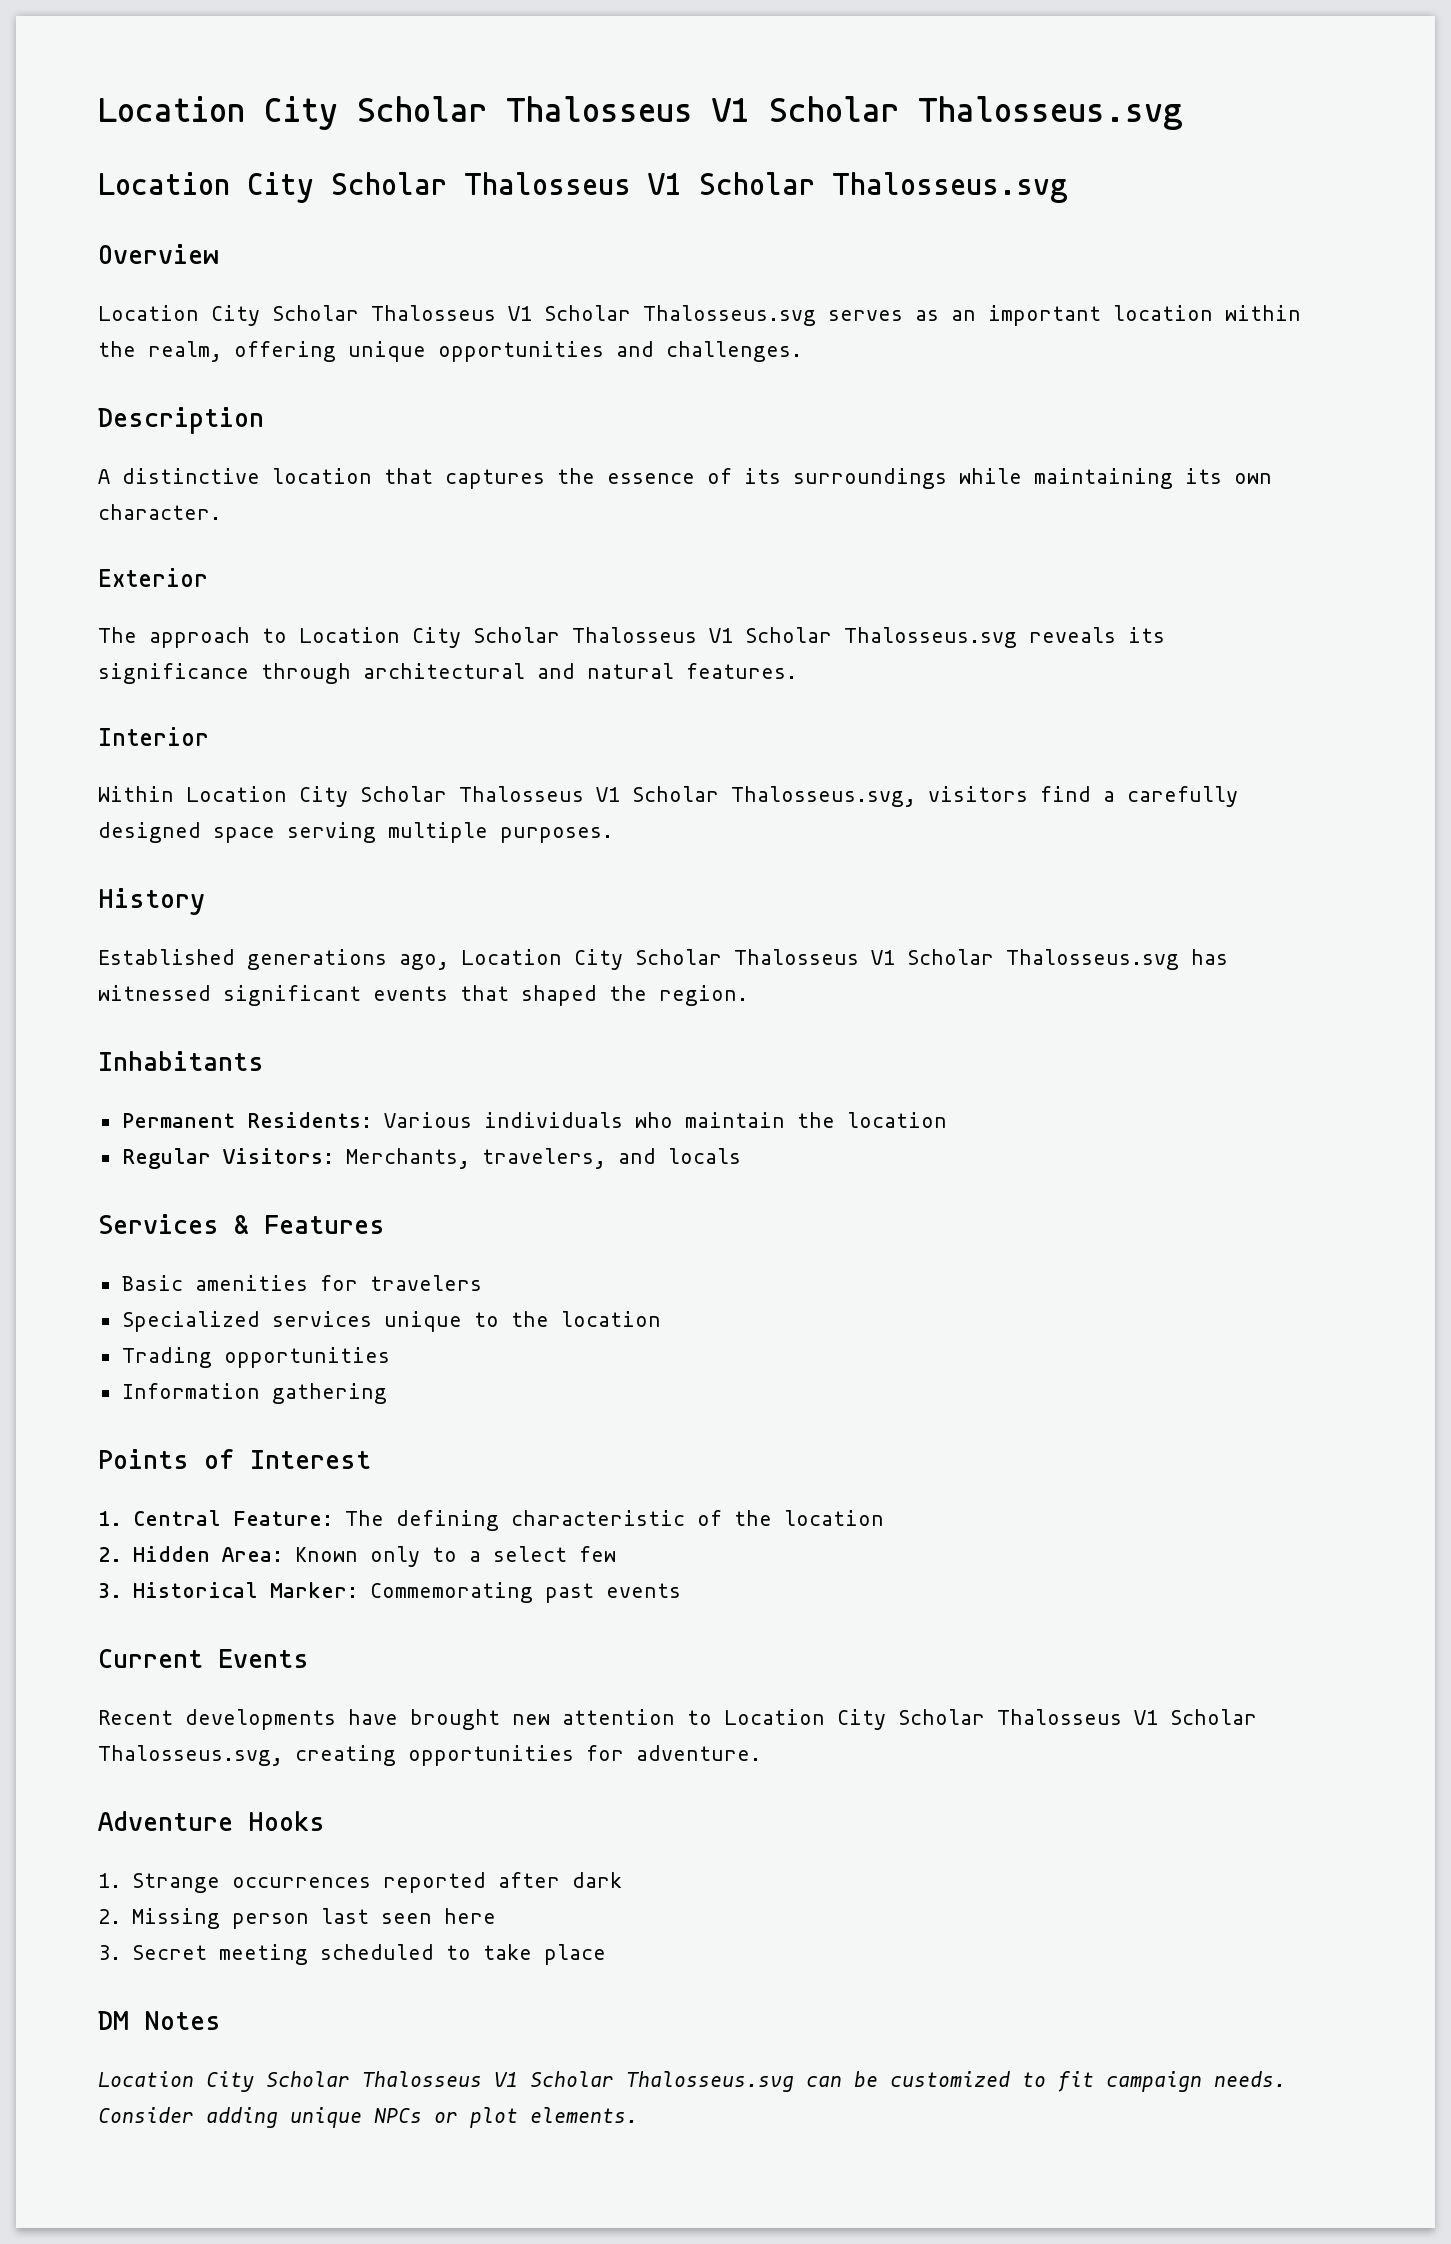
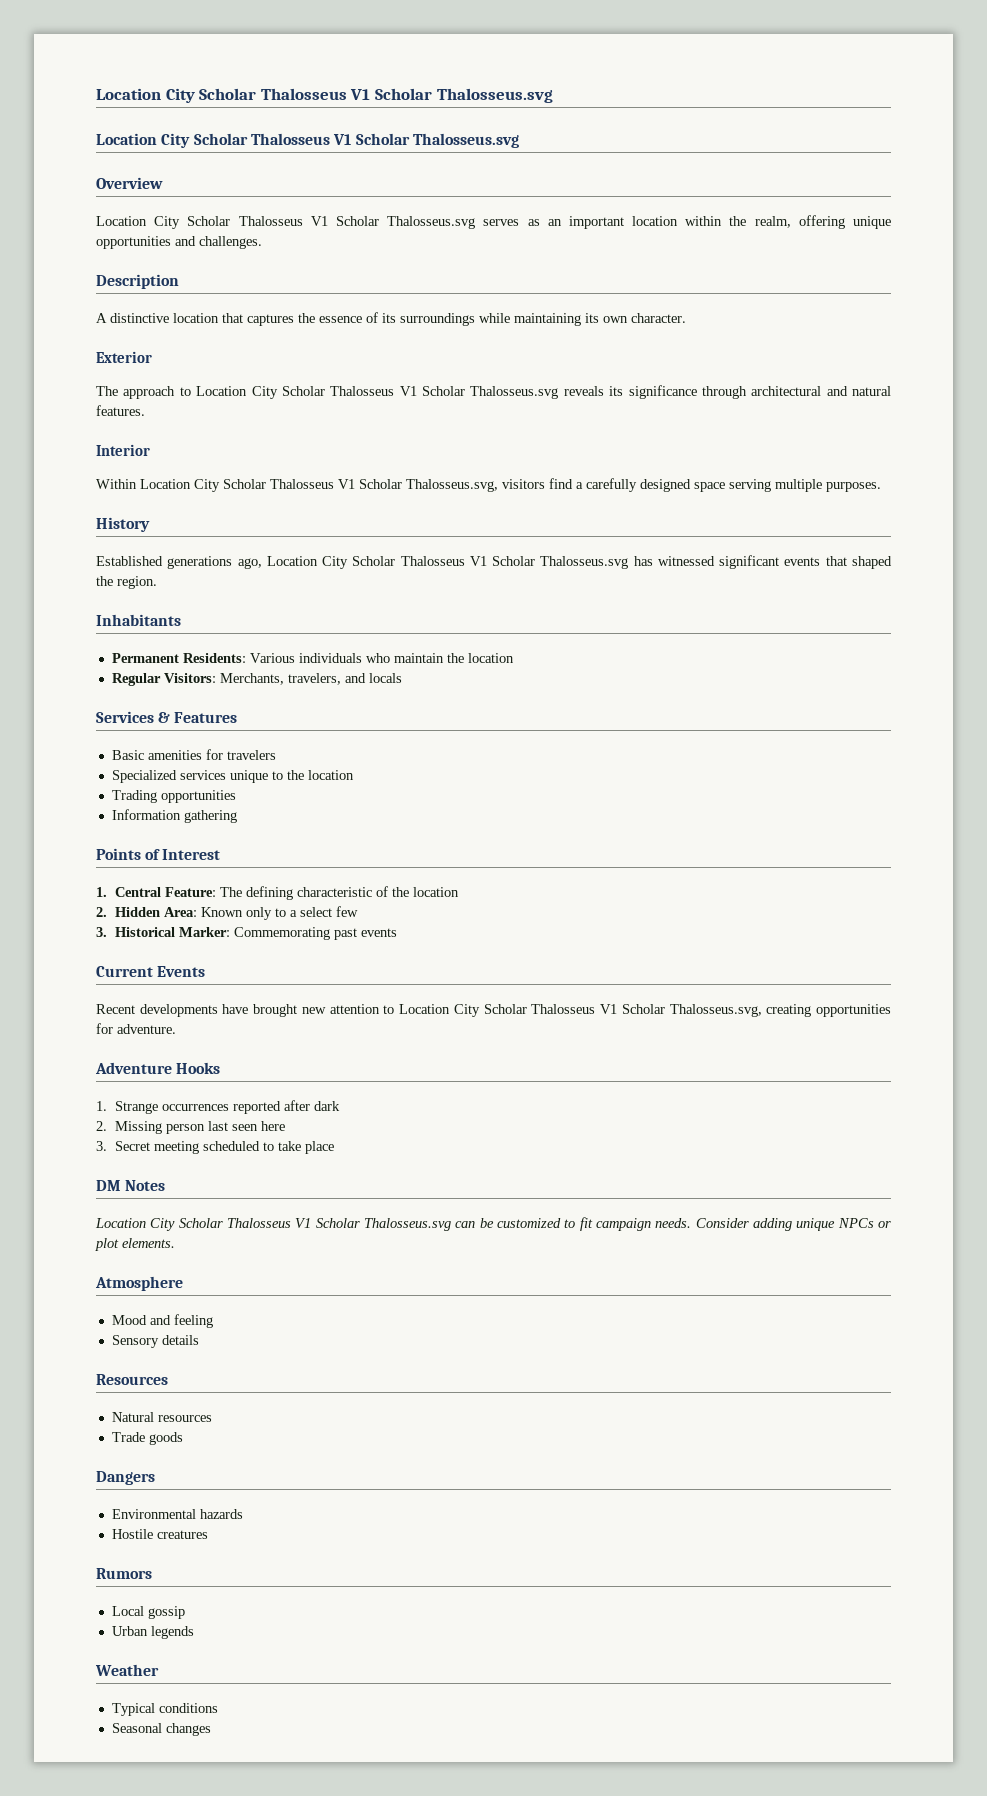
(638, 2115) none -> [95,1276,183,1291] [111,1314,213,1328] [111,1335,199,1348] [96,1374,168,1385] [111,1412,212,1422] [111,1432,183,1445] [96,1471,155,1485] [111,1509,243,1519] [111,1529,208,1539] [96,1568,152,1579] [111,1606,185,1619] [111,1626,194,1639] [95,1664,159,1676] [111,1703,218,1716] [111,1723,211,1736] // Atmosphere // Mood and feeling // Sensory details // Resources // Natural resources // Trade goods // Dangers // Environmental hazards // Hostile creatures // Rumors // Local gossip // Urban legends // Weather // Typical conditions // Seasonal changes

